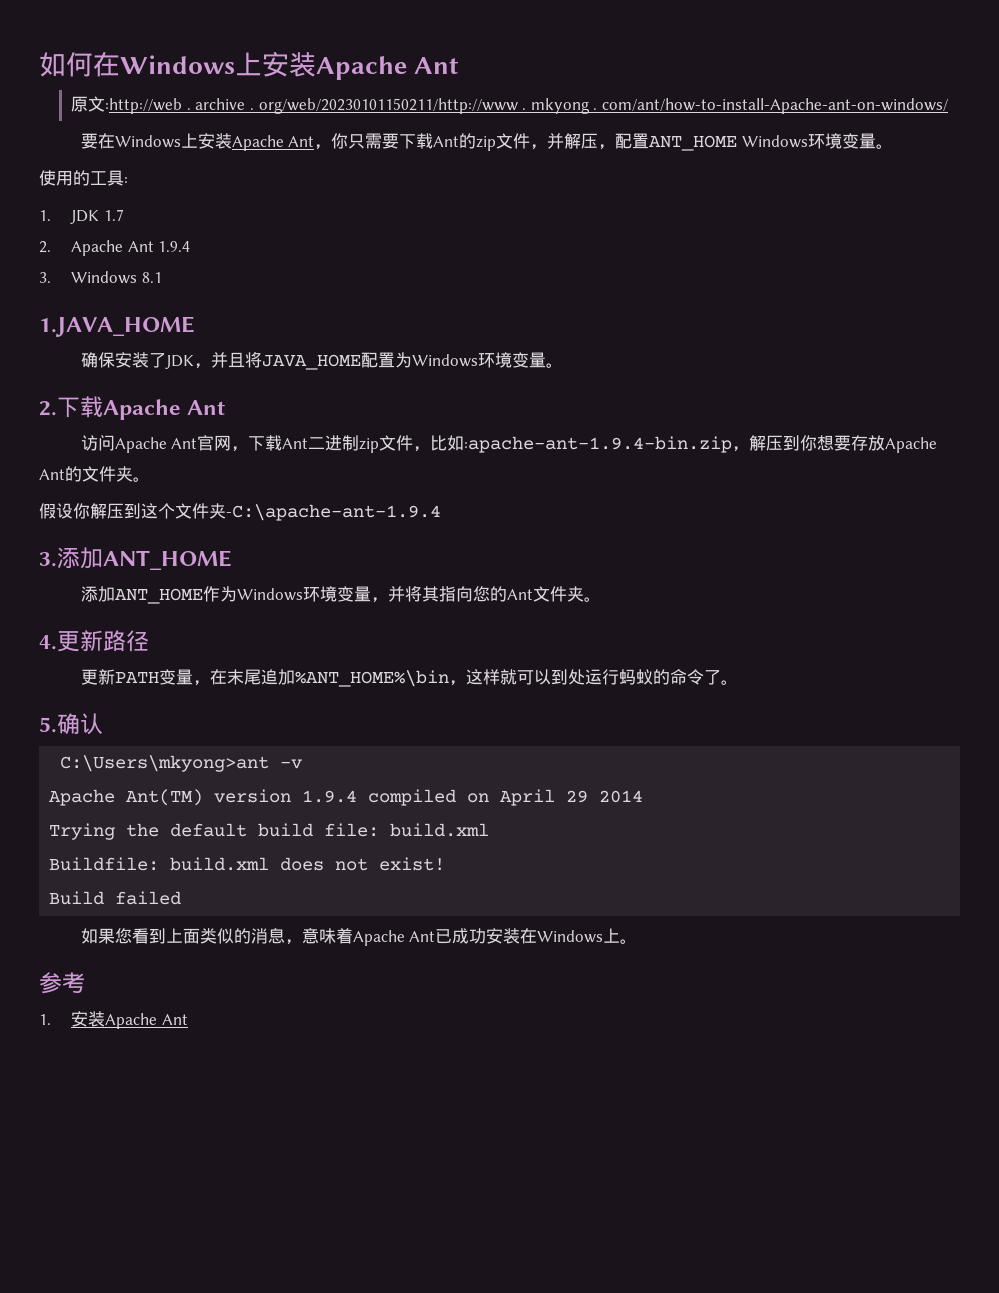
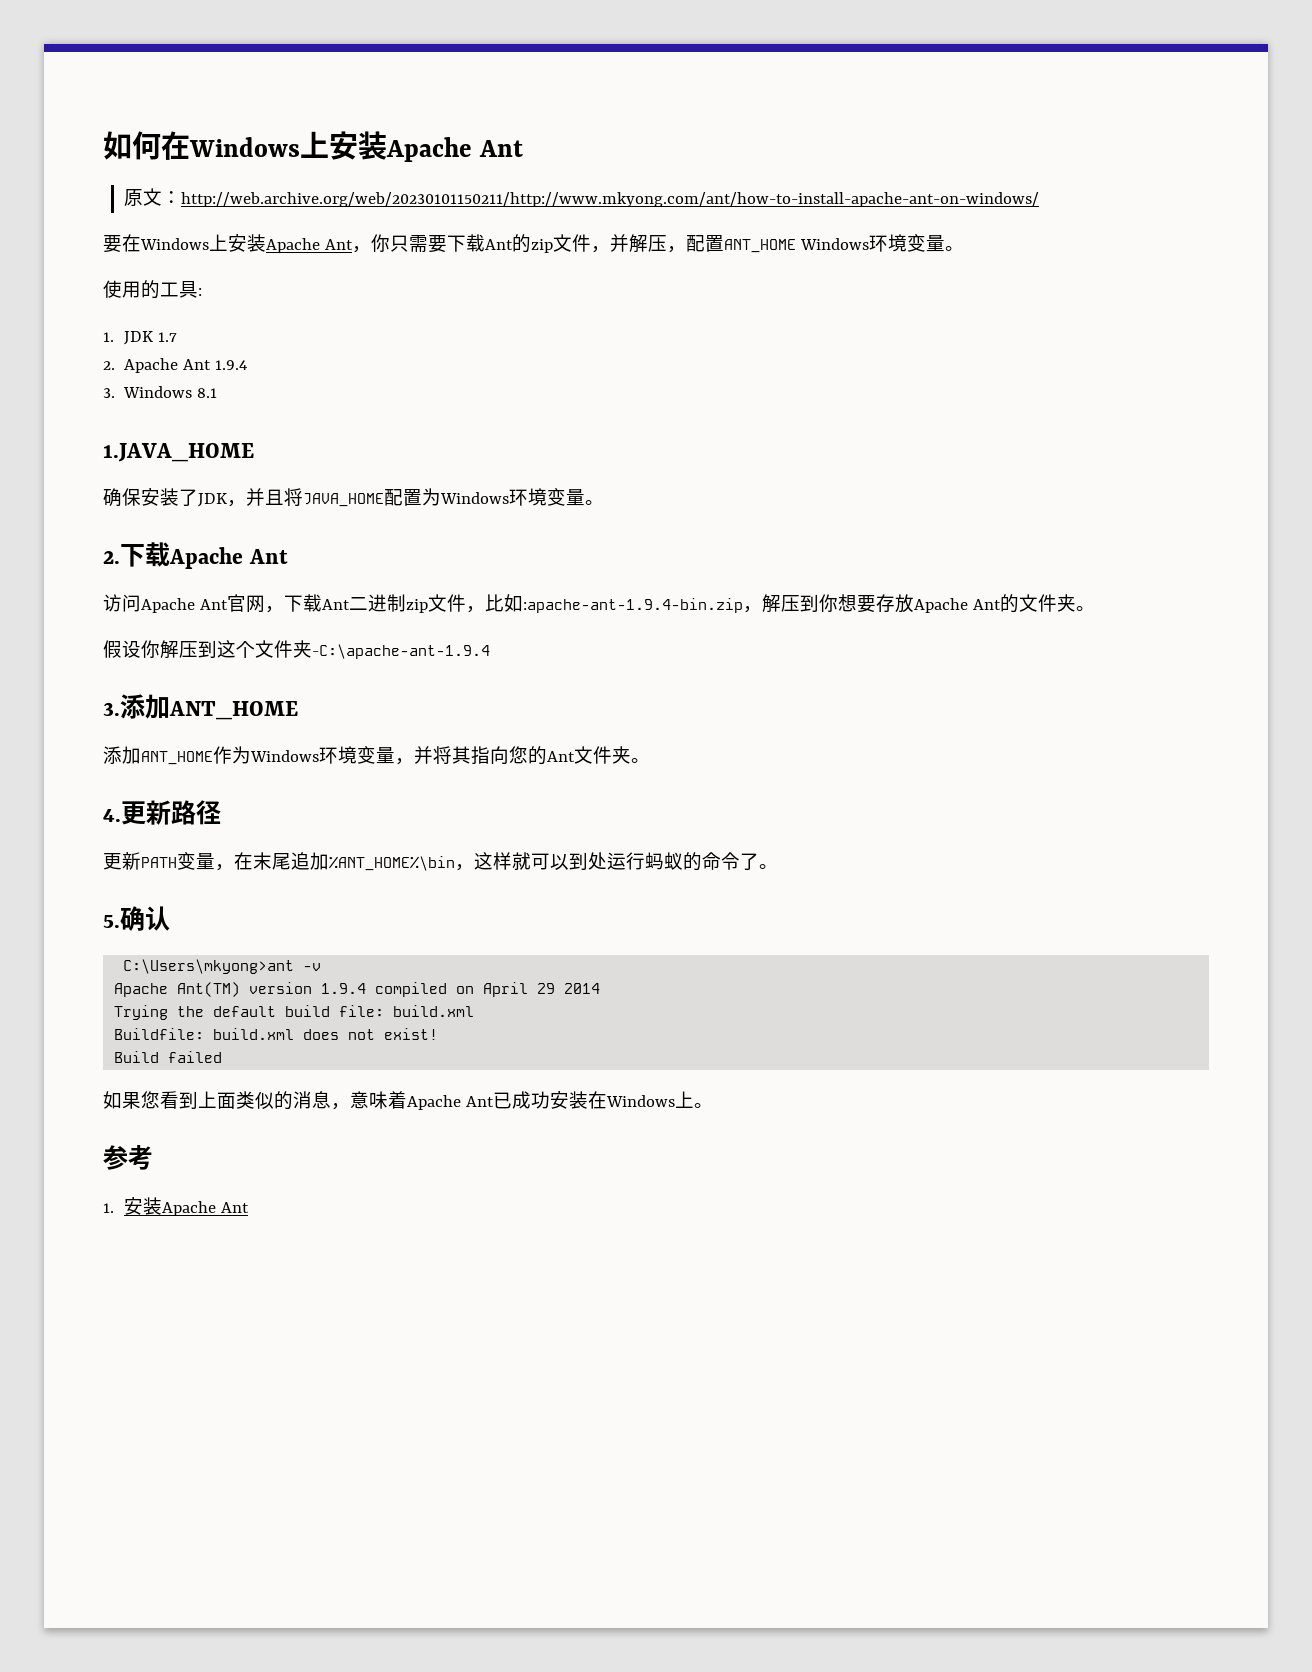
[105,98,948,114] :http://web . archive . org/web/20230101150211/http://www . mkyong . com/ant/how-to-install-Apache-ant-on-windows/ -> [161,191,1039,207] ：http://web.archive.org/web/20230101150211/http://www.mkyong.com/ant/how-to-install-apache-ant-on-windows/

